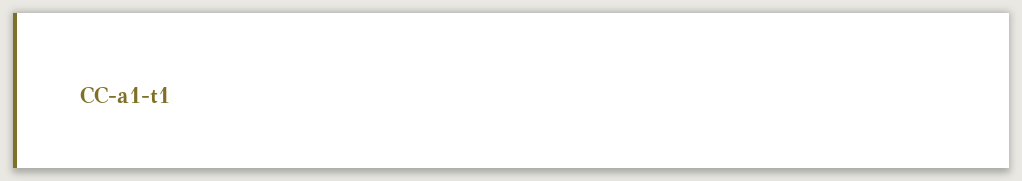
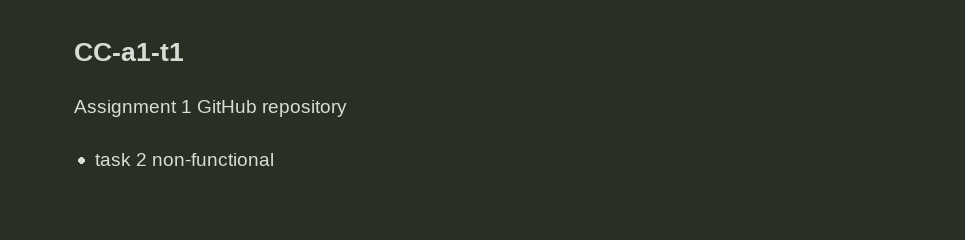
(170, 95) none -> [74,100,348,117] [94,153,275,166] // Assignment 1 GitHub repository // task 2 non-functional

